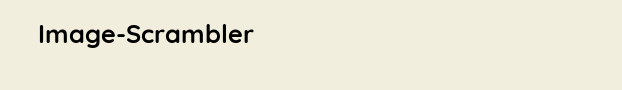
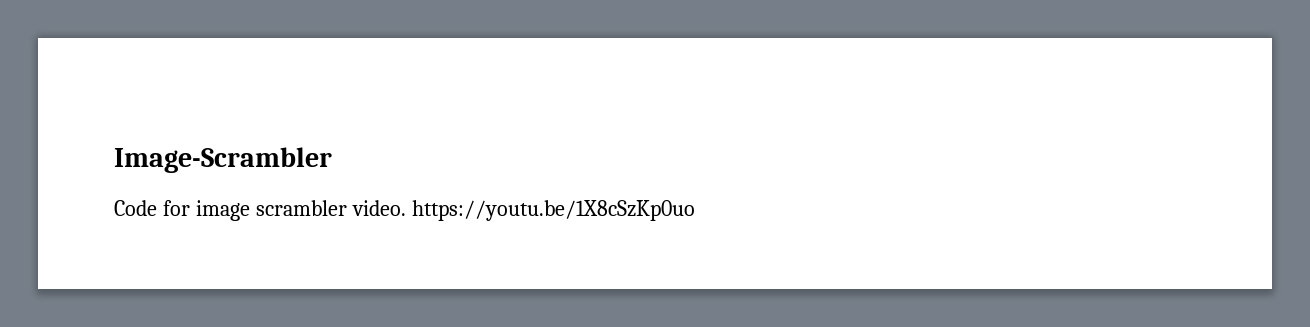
(254, 36) none -> [114,200,695,221] // Code for image scrambler video. https://youtu.be/1X8cSzKp0uo

